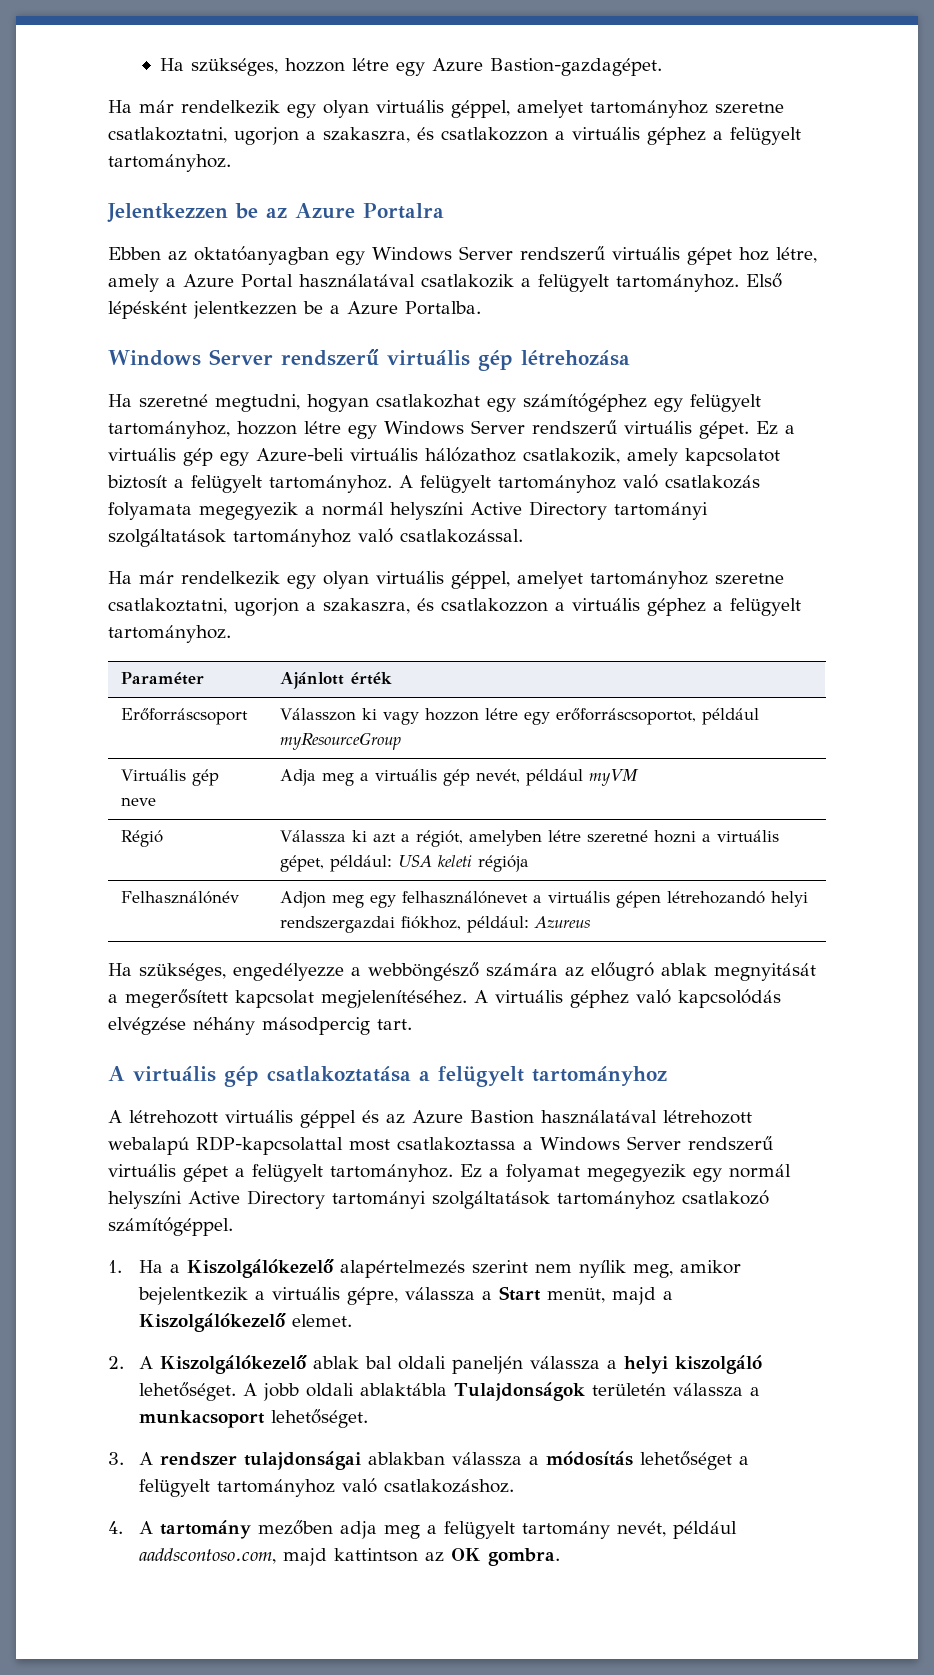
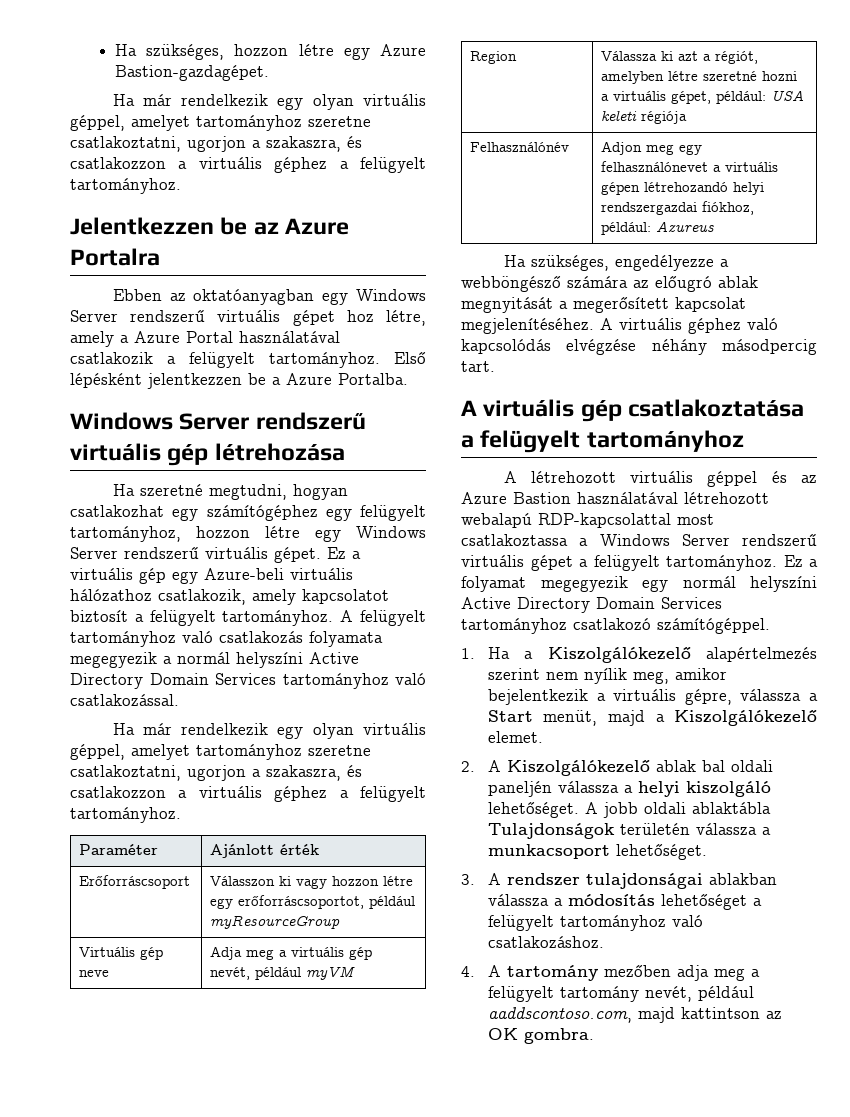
[614,502,708,520] [108,529,226,547] tartományi szolgáltatások -> [149,673,276,685] Domain Services
[120,830,163,847] Régió -> [470,51,518,64] Region
[332,1191,550,1209] tartományi szolgáltatások -> [596,597,722,609] Domain Services

